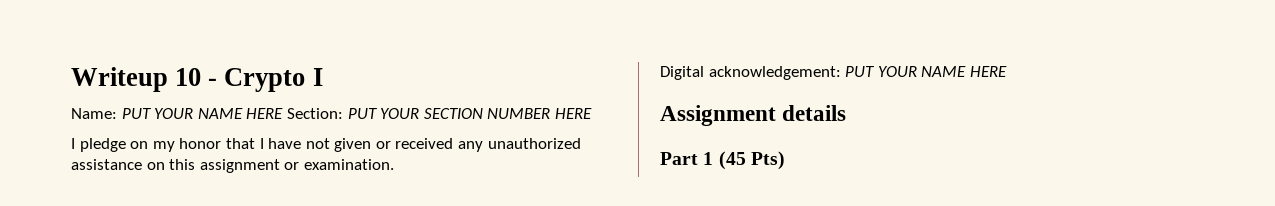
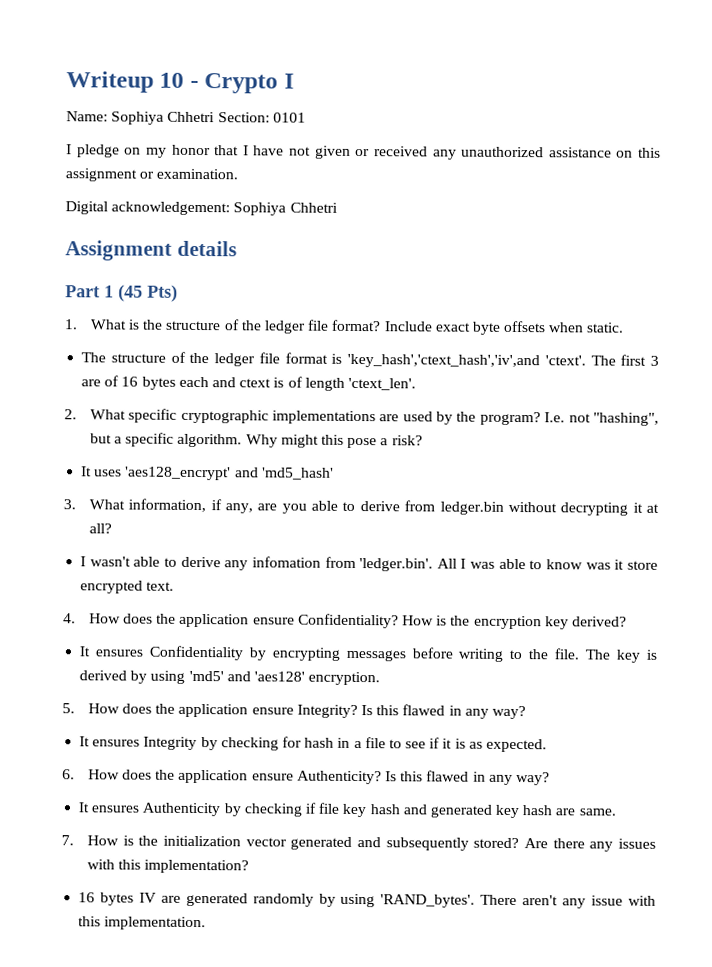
[121,108,592,119] PUT YOUR NAME HERE Section: PUT YOUR SECTION NUMBER HERE -> [111,111,306,125] Sophiya Chhetri Section: 0101
[845,66,1007,77] PUT YOUR NAME HERE -> [233,202,338,216] Sophiya Chhetri
(785, 160) none -> [64,319,625,335] [81,351,659,369] [81,375,416,391] [64,408,660,426] [89,432,423,449] [81,466,334,481] [63,498,659,516] [88,523,112,534] [80,556,658,572] [80,580,175,594] [63,613,627,630] [79,645,657,663] [79,670,381,686] [62,703,526,720] [79,736,548,753] [62,769,550,786] [78,802,616,819] [61,835,656,852] [86,859,250,874] [78,892,656,909] [78,916,207,931] // 1. What is the structure of the ledger file format? Include exact byte offsets when static. // The structure of the ledger file format is 'key_hash','ctext_hash','iv',and 'ctext'. The first 3 are of 16 bytes each and ctext is of length 'ctext_len'. // 2. What specific cryptographic implementations are used by the program? I.e. not "hashing", but a specific algorithm. Why might this pose a risk? // It uses 'aes128_encrypt' and 'md5_hash' // 3. What information, if any, are you able to derive from ledger.bin without decrypting it at all? // I wasn't able to derive any infomation from 'ledger.bin'. All I was able to know was it store encrypted text. // 4. How does the application ensure Confidentiality? How is the encryption key derived? // It ensures Confidentiality by encrypting messages before writing to the file. The key is derived by using 'md5' and 'aes128' encryption. // 5. How does the application ensure Integrity? Is this flawed in any way? // It ensures Integrity by checking for hash in a file to see if it is as expected. // 6. How does the application ensure Authenticity? Is this flawed in any way? // It ensures Authenticity by checking if file key hash and generated key hash are same. // 7. How is the initialization vector generated and subsequently stored? Are there any issues with this implementation? // 16 bytes IV are generated randomly by using 'RAND_bytes'. There aren't any issue with this implementation.

